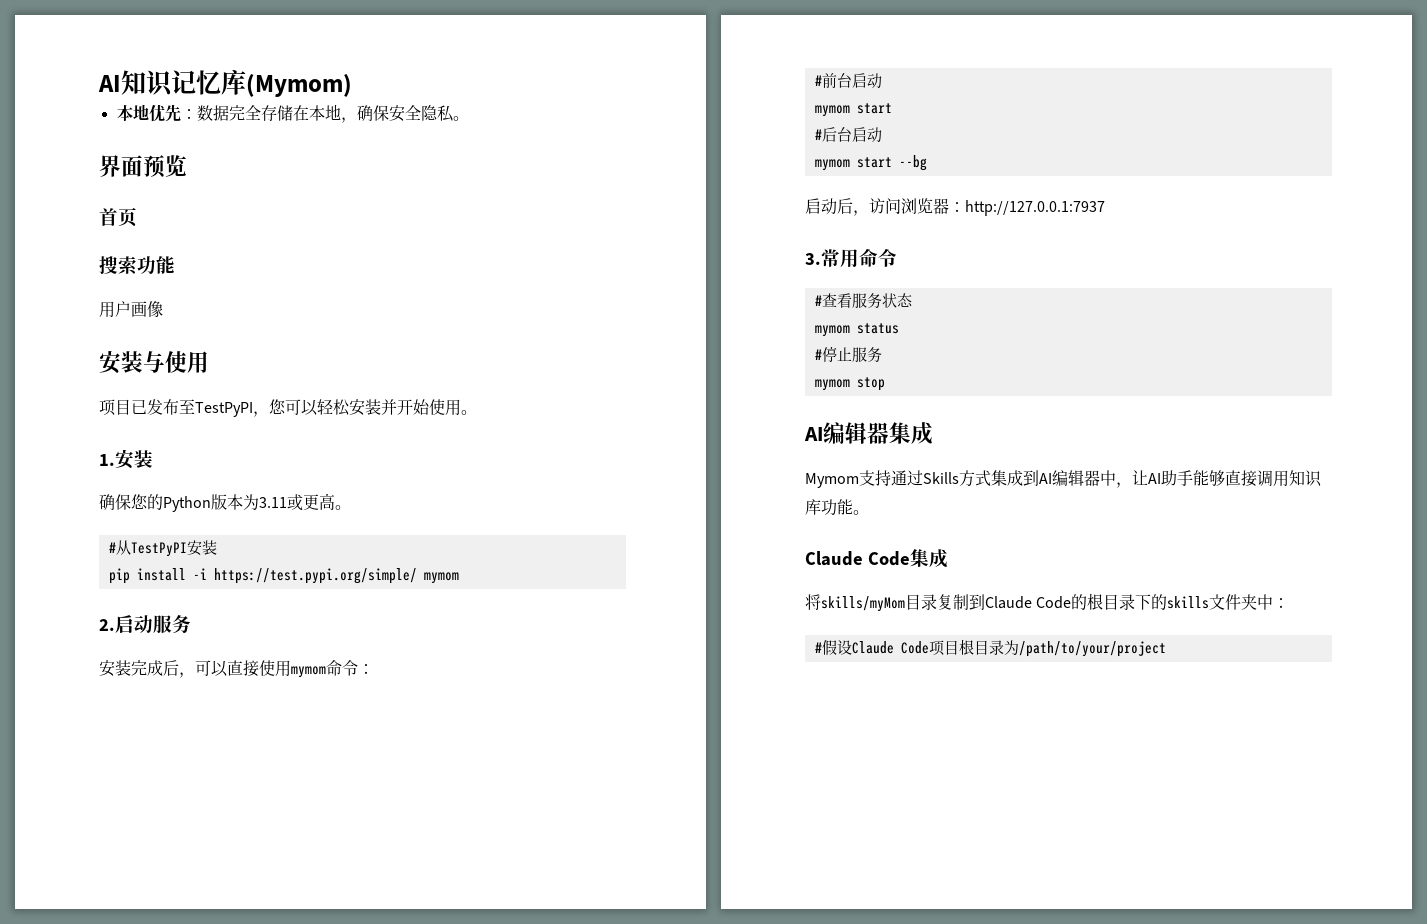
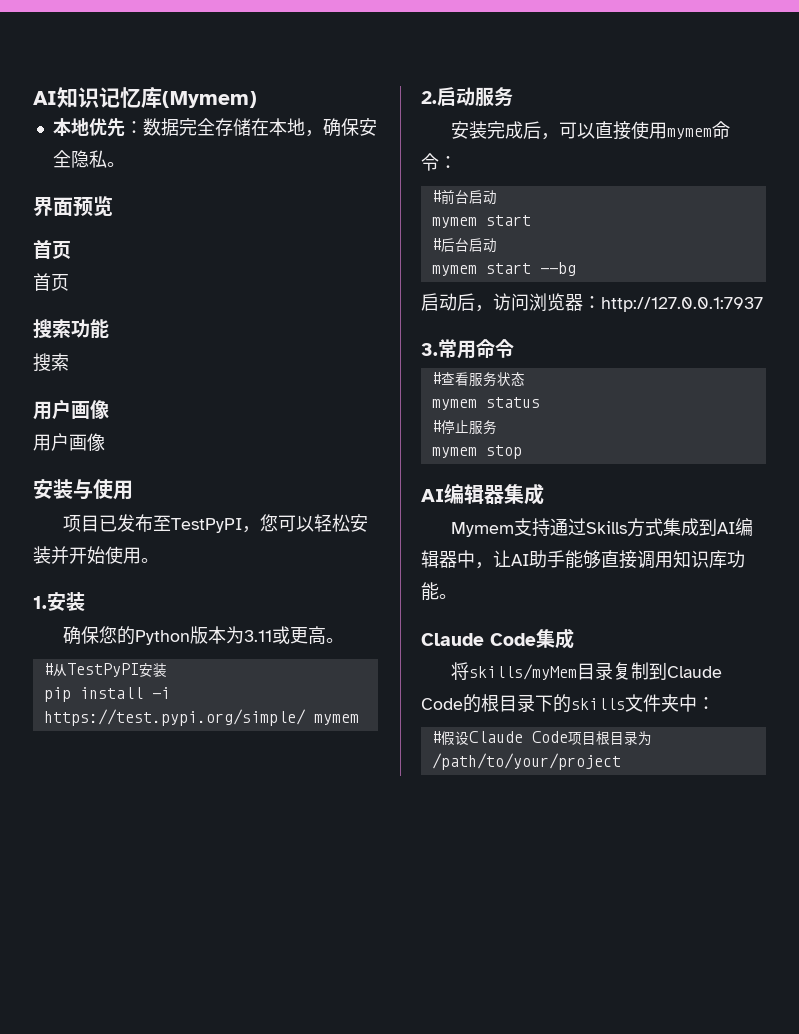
[246,74,352,97] (Mymom) -> [162,91,257,108] (Mymem)
(137, 217) none -> [33,273,69,291] // 首页
(175, 265) none -> [33,353,69,372] [33,399,109,420] // 搜索 // 用户画像
[423,572,459,584] mymom -> [313,714,359,725] mymem
[291,666,326,678] mymom -> [667,128,713,139] mymem
[814,105,850,117] mymom -> [431,217,477,228] mymem
[814,159,850,171] mymom -> [431,265,477,276] mymem
[814,325,850,337] mymom -> [431,399,477,410] mymem
[814,379,850,391] mymom -> [431,447,477,458] mymem
[805,473,859,488] Mymom -> [451,522,515,537] Mymem
[821,596,905,612] skills/myMom -> [469,664,578,680] skills/myMem

